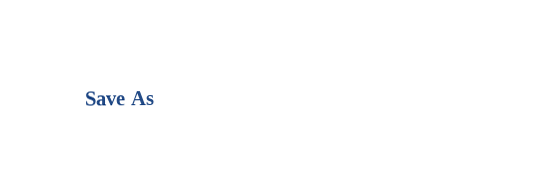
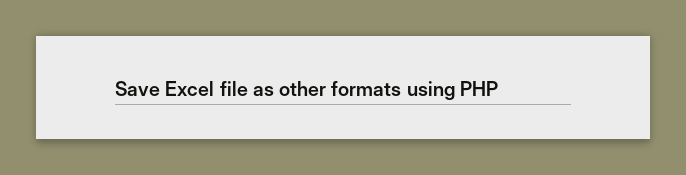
[129,91,155,106] As -> [165,81,498,100] Excel file as other formats using PHP

